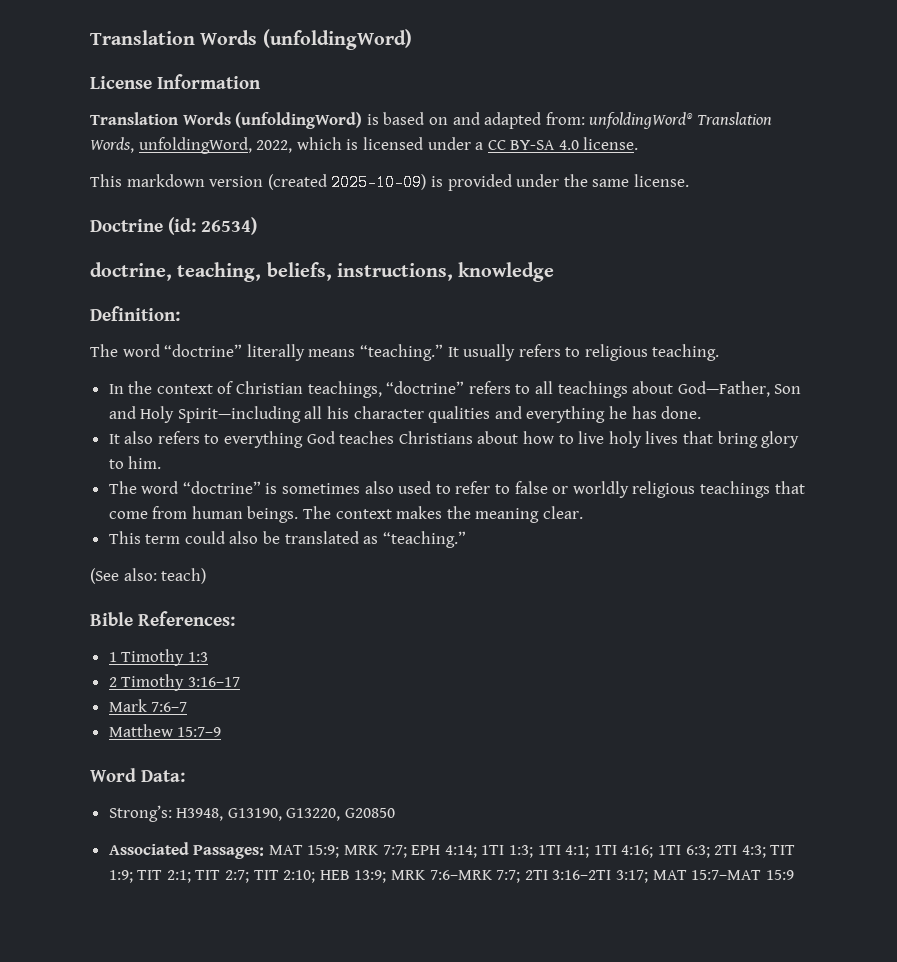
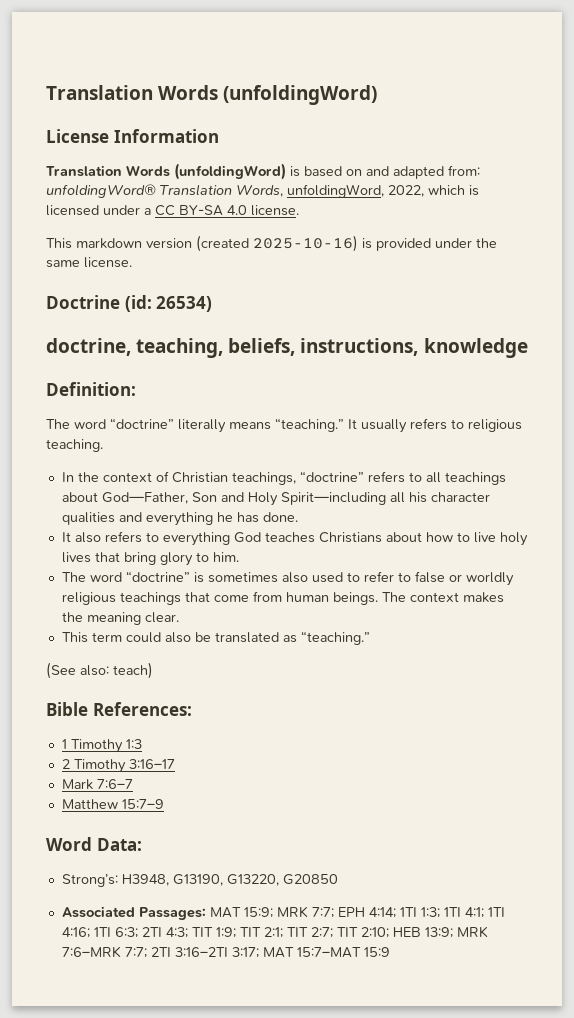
[331,174,427,191] 2025-10-09) -> [253,235,358,252] 2025-10-16)

